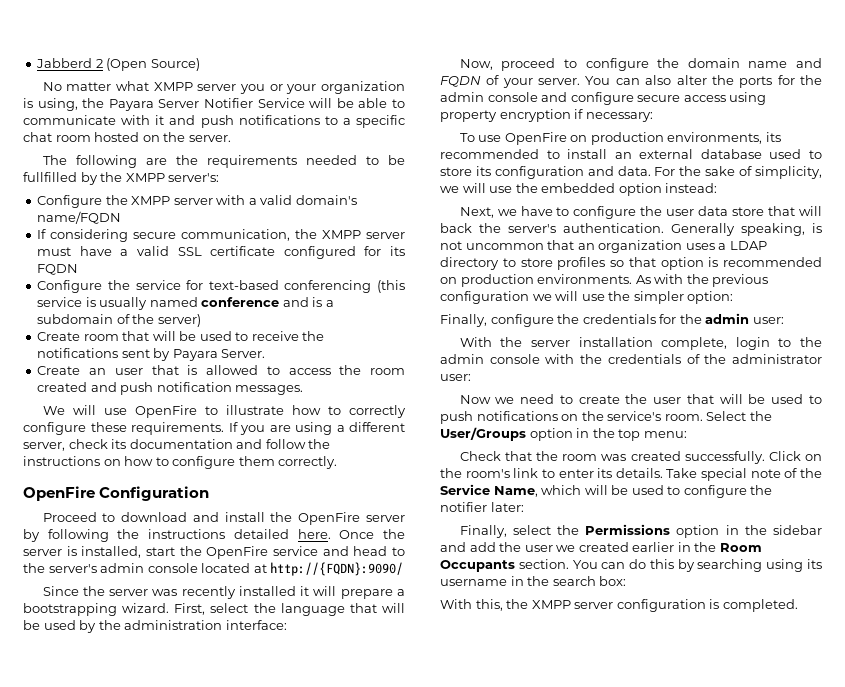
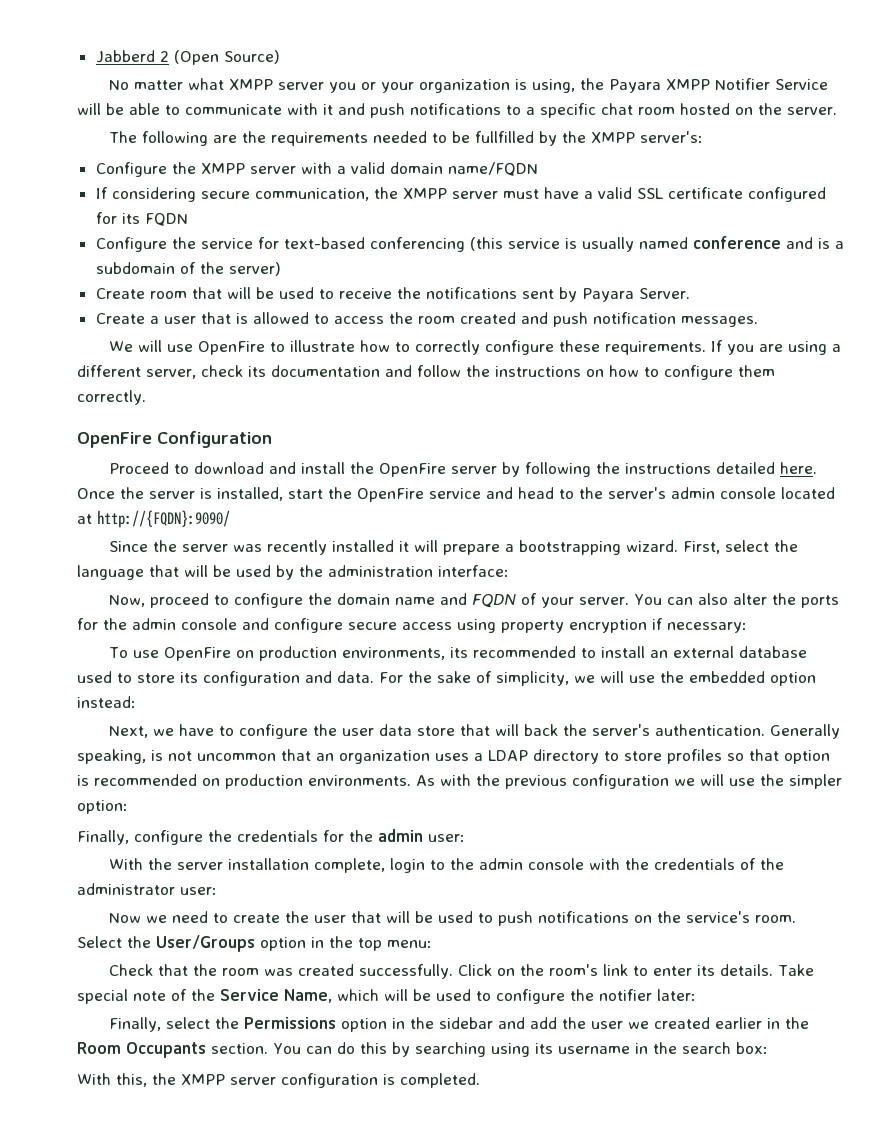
[158,99,200,108] Server -> [665,79,710,90] XMPP
[295,195,357,205] domain's -> [389,162,443,174] domain
[89,368,107,375] an -> [149,316,159,324] a

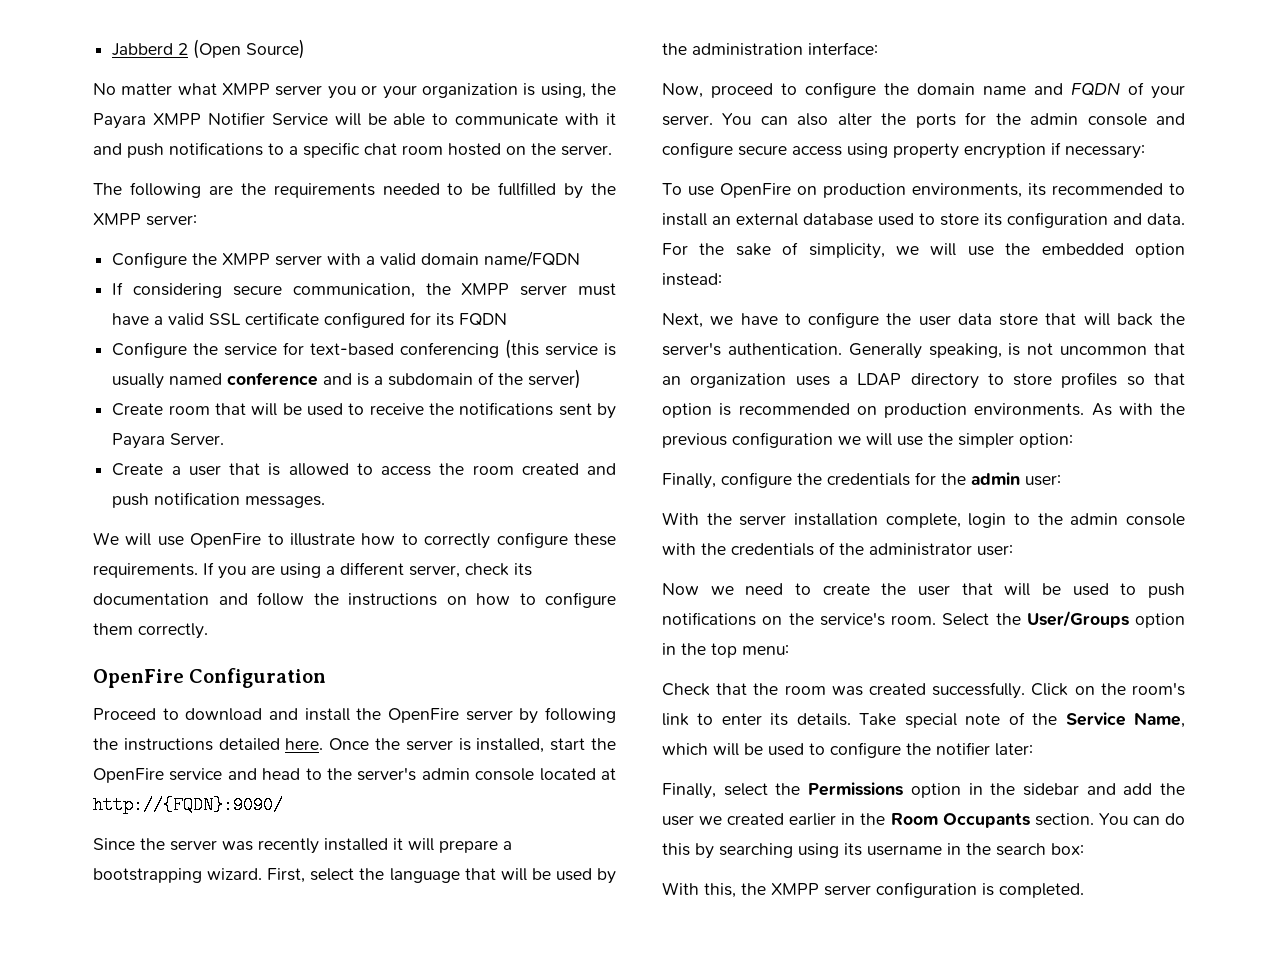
[639,131,703,143] server's: -> [146,215,197,226] server:

